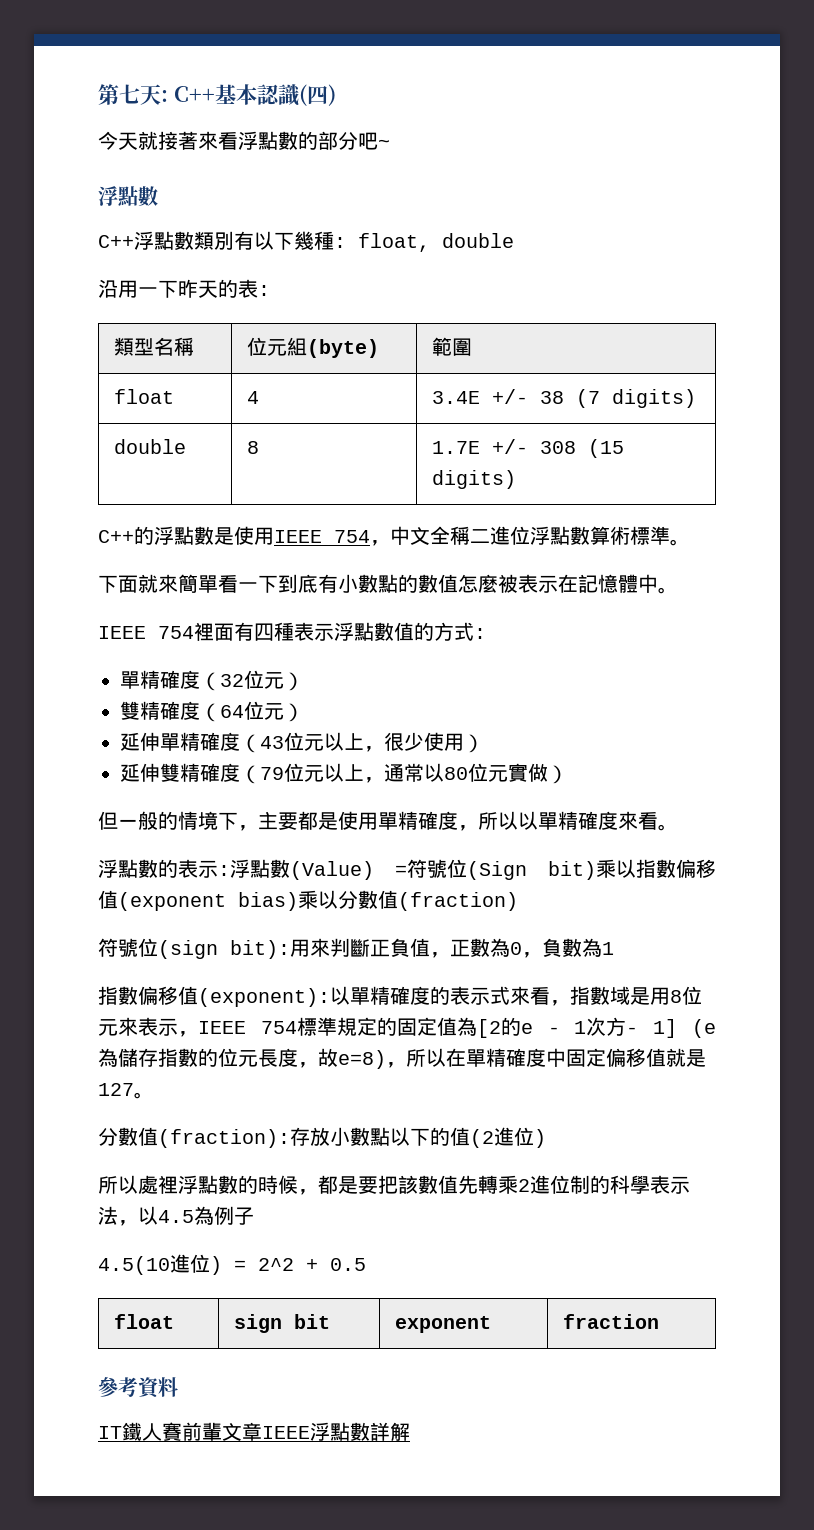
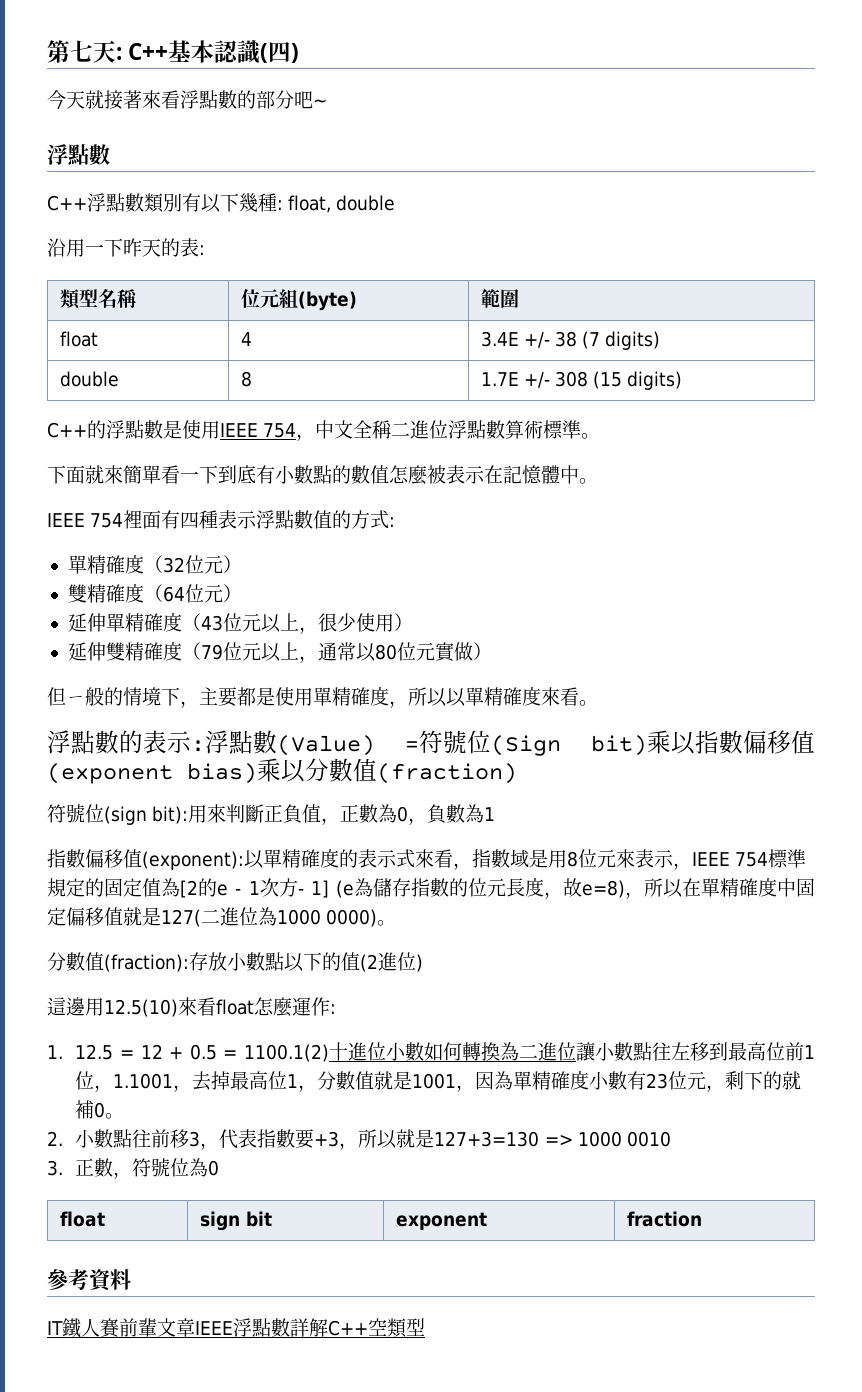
[98,1083,134,1096] 127 -> [161,907,378,927] 127(二進位為1000 0000)
[98,1175,690,1195] [98,1206,254,1226] [98,1254,366,1275] 所以處裡浮點數的時候，都是要把該數值先轉乘2進位制的科學表示法，以4.5為例子 // 4.5(10進位) = 2^2 + 0.5 -> [47,997,336,1017] [47,1042,815,1062] [75,1071,802,1092] [75,1100,125,1119] [47,1129,671,1150] [47,1158,220,1179] 這邊用12.5(10)來看float怎麼運作: // 1. 12.5 = 12 + 0.5 = 1100.1(2)十進位小數如何轉換為二進位讓小數點往左移到最高位前1位，1.1001，去掉最高位1，分數值就是1001，因為單精確度小數有23位元，剩下的就補0。 // 2.小數點往前移3，代表指數要+3，所以就是127+3=130 => 1000 0010 // 3.正數，符號位為0
(410, 1431) none -> [328,1318,425,1338] C++空類型

